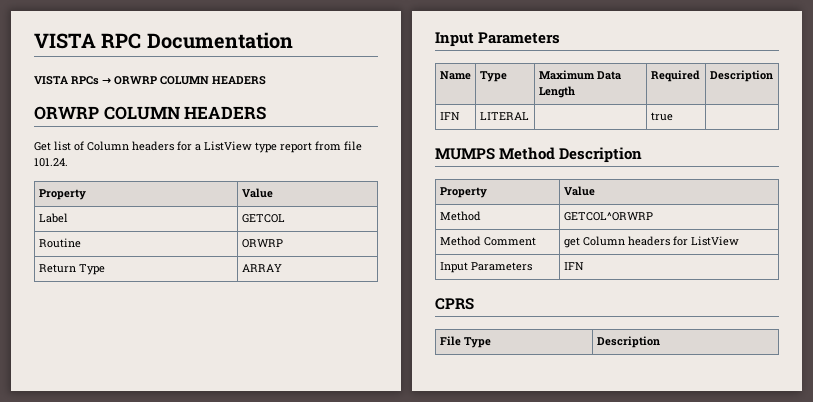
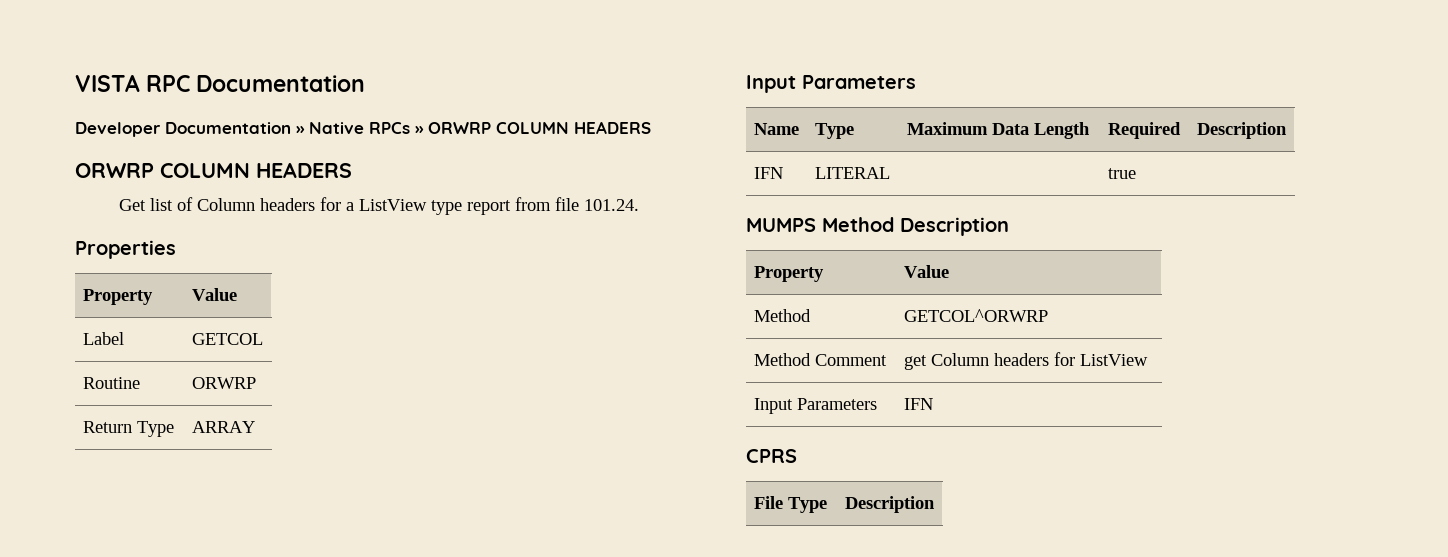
[34,76,111,85] VISTA RPCs → -> [75,122,424,137] Developer Documentation » Native RPCs »
(68, 162) none -> [75,240,176,259] // Properties

